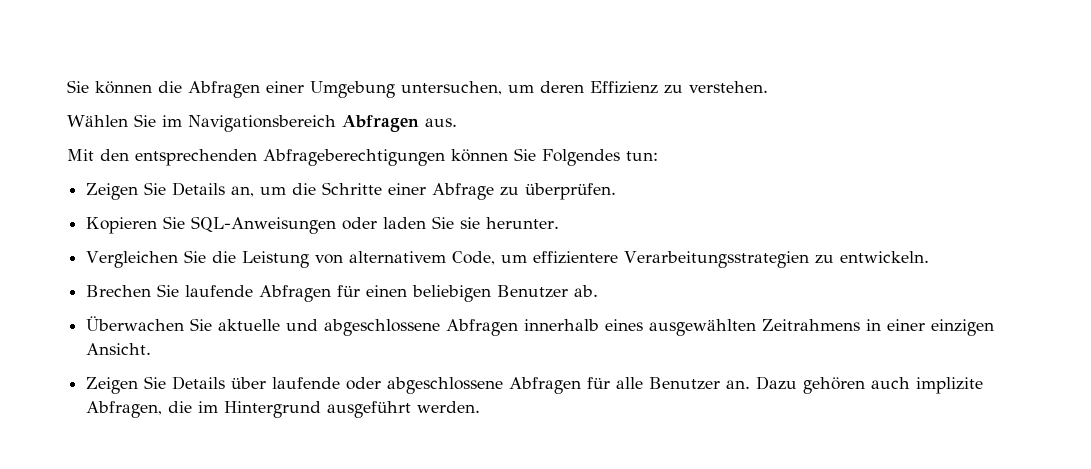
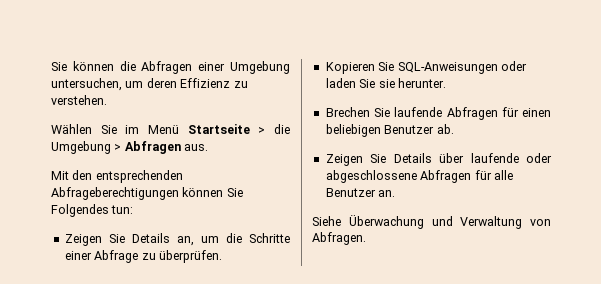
[188,115,336,132] Navigationsbereich -> [148,124,290,134] [51,141,122,154] Menü Startseite > die Umgebung >
[86,250,930,268] // Vergleichen Sie die Leistung von alternativem Code, um effizientere Verarbeitungsstrategien zu entwickeln. -> (446, 83) none
[86,316,995,336] [86,343,152,355] // Überwachen Sie aktuelle und abgeschlossene Abfragen innerhalb eines ausgewählten Zeitrahmens in einer einzigen Ansicht. -> (454, 129) none
[756,376,984,394] [86,401,481,418] Dazu gehören auch implizite Abfragen, die im Hintergrund ausgeführt werden. -> [312,215,551,229] [312,232,366,245] // Siehe Überwachung und Verwaltung von Abfragen.

